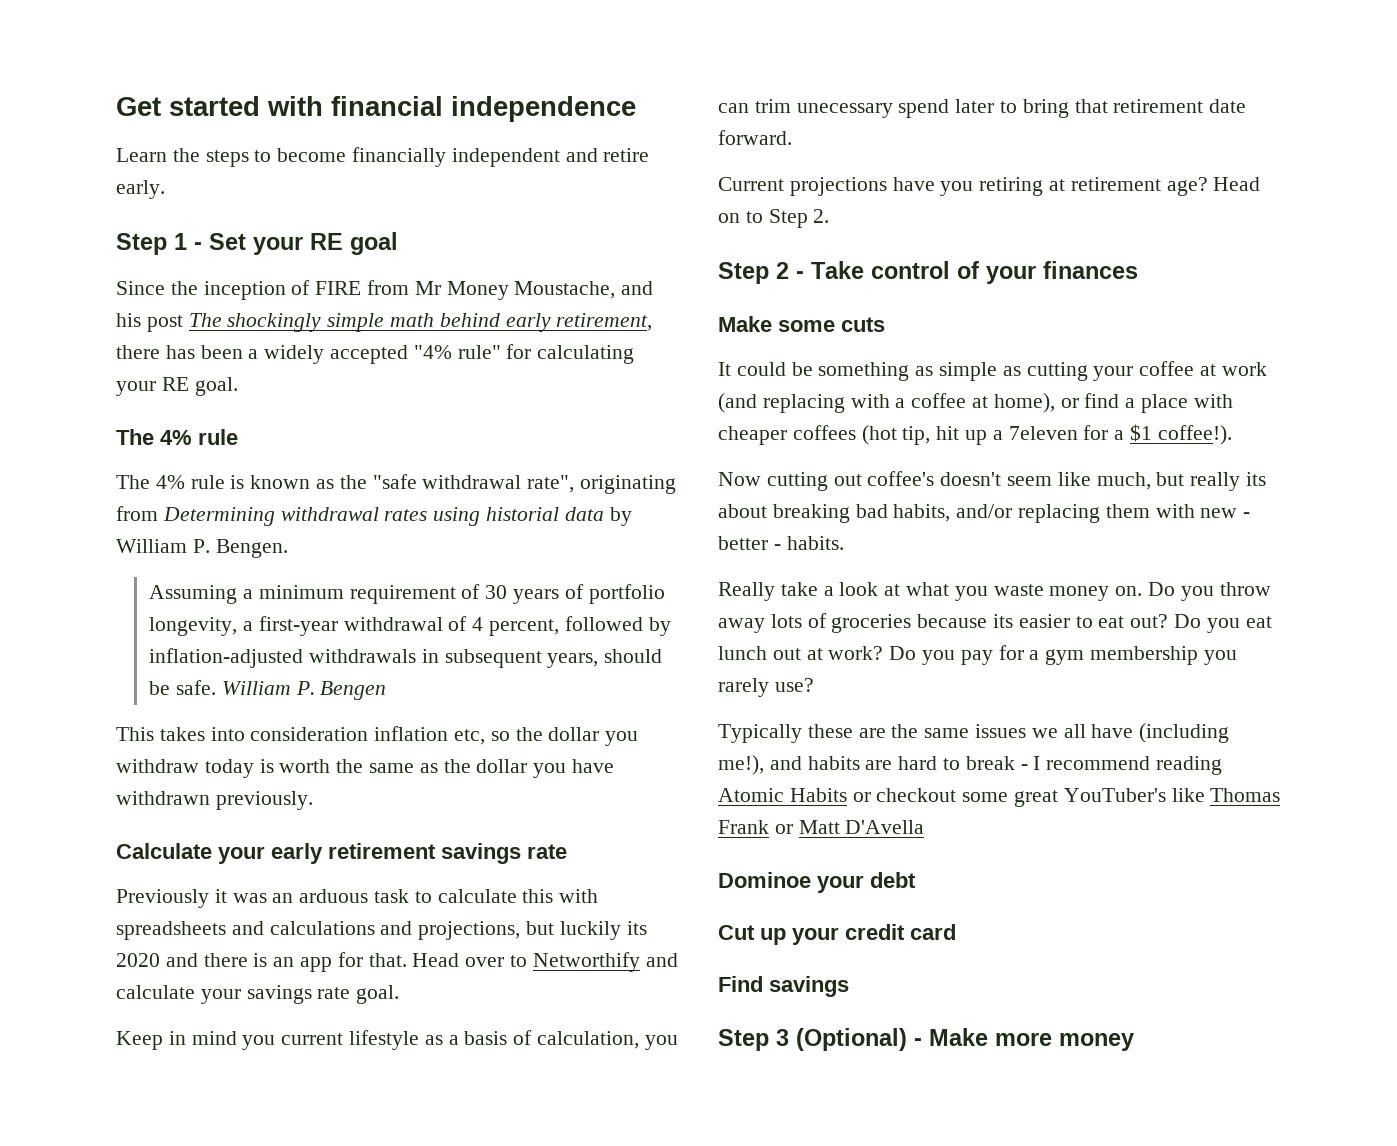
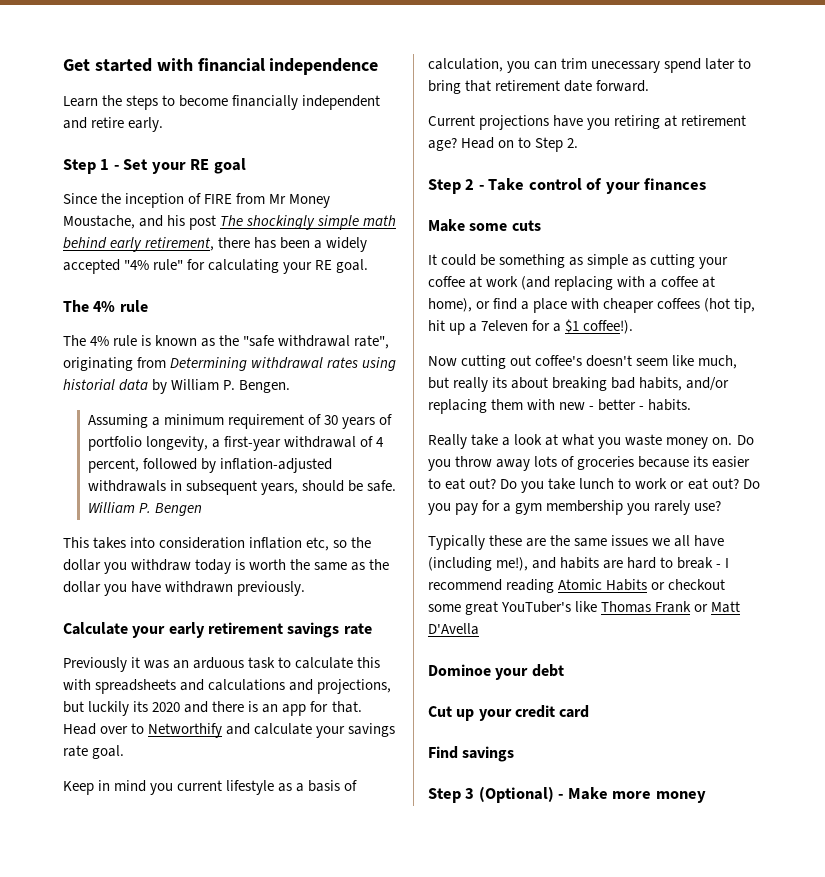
[1245,616,1272,628] [718,646,884,660] eat lunch out at work? -> [548,478,739,490] take lunch to work or eat out?

